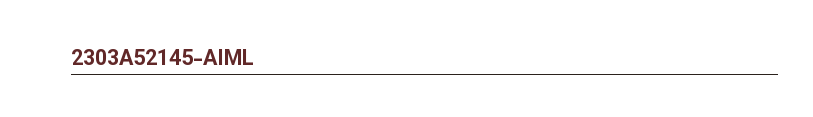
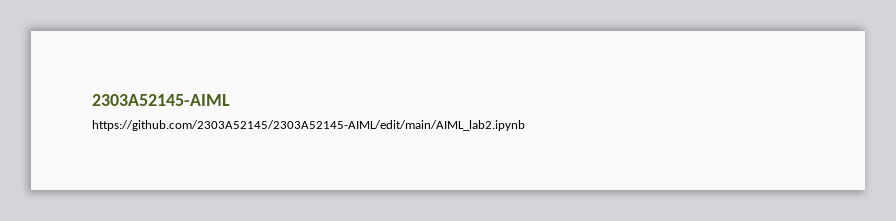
(254, 57) none -> [92,120,525,131] // https://github.com/2303A52145/2303A52145-AIML/edit/main/AIML_lab2.ipynb

